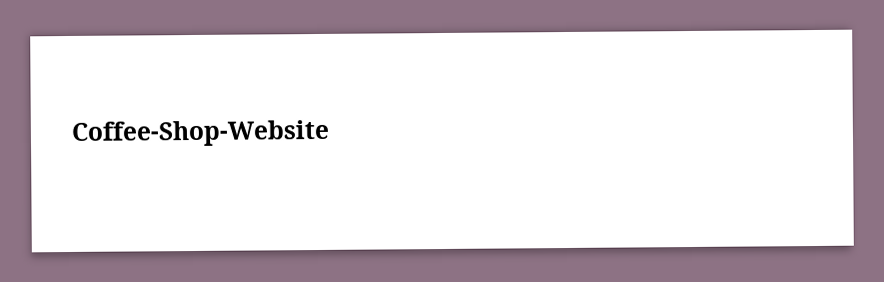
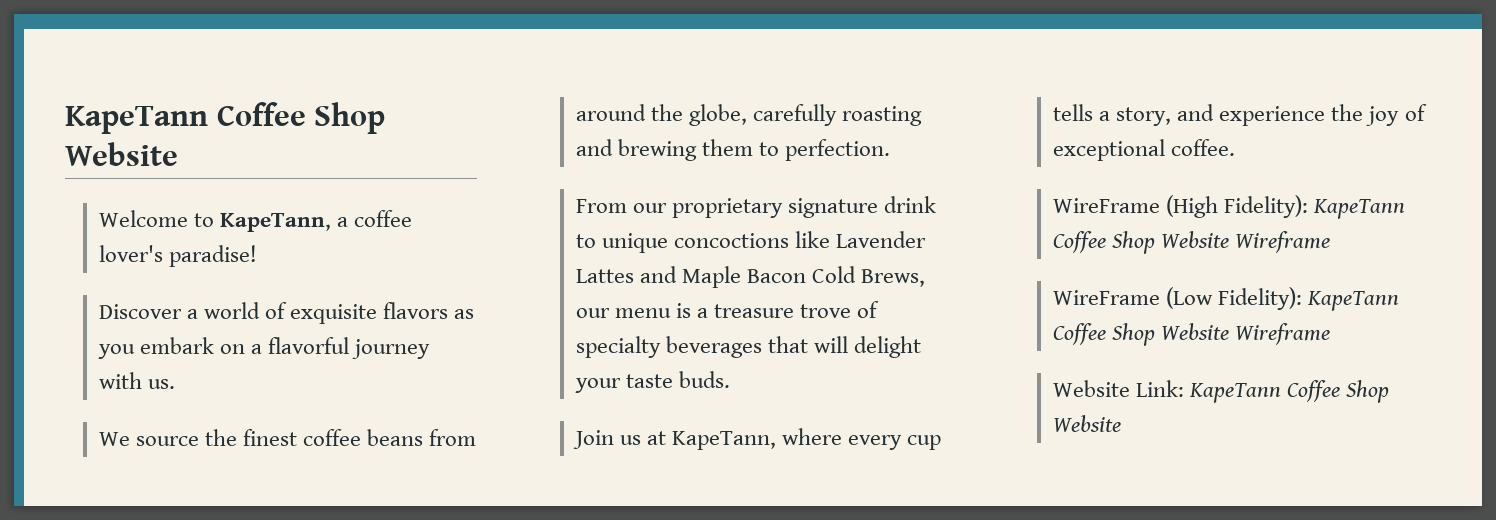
[71,119,330,147] Coffee-Shop-Website -> [65,102,386,134] [65,142,178,166] [98,210,413,232] [98,245,258,267] [98,302,475,324] [97,337,431,359] [98,372,176,389] [98,429,477,446] [575,104,923,126] [575,139,891,161] [575,196,937,218] [575,231,927,253] [575,266,926,288] [575,301,880,318] [575,336,922,358] [574,371,731,393] [572,428,942,450] [1052,104,1427,126] [1052,139,1236,161] [1052,195,1406,219] [1052,231,1331,254] [1052,287,1400,311] [1052,323,1331,346] [1052,380,1390,403] [1052,415,1121,432] KapeTann Coffee Shop Website // Welcome to KapeTann, a coffee lover's paradise! // Discover a world of exquisite flavors as you embark on a flavorful journey with us. // We source the finest coffee beans from around the globe, carefully roasting and brewing them to perfection. // From our proprietary signature drink to unique concoctions like Lavender Lattes and Maple Bacon Cold Brews, our menu is a treasure trove of specialty beverages that will delight your taste buds. // Join us at KapeTann, where every cup tells a story, and experience the joy of exceptional coffee. // WireFrame (High Fidelity): KapeTann Coffee Shop Website Wireframe // WireFrame (Low Fidelity): KapeTann Coffee Shop Website Wireframe // Website Link: KapeTann Coffee Shop Website

